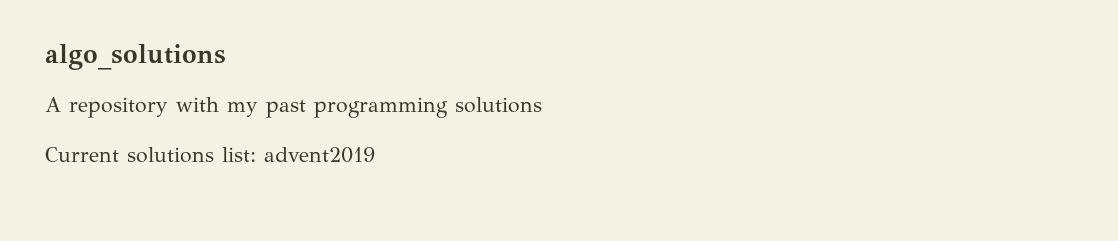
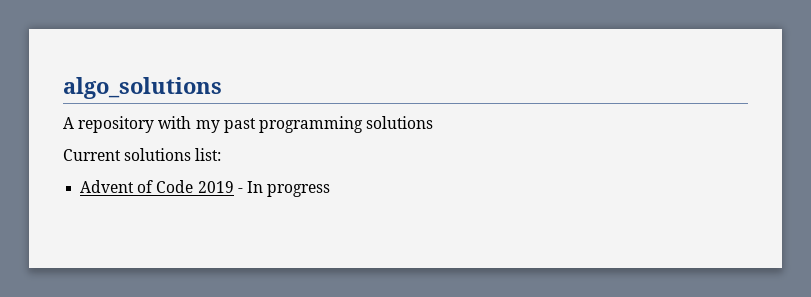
[264,147,375,163] advent2019 -> [80,180,331,197] // Advent of Code 2019 - In progress

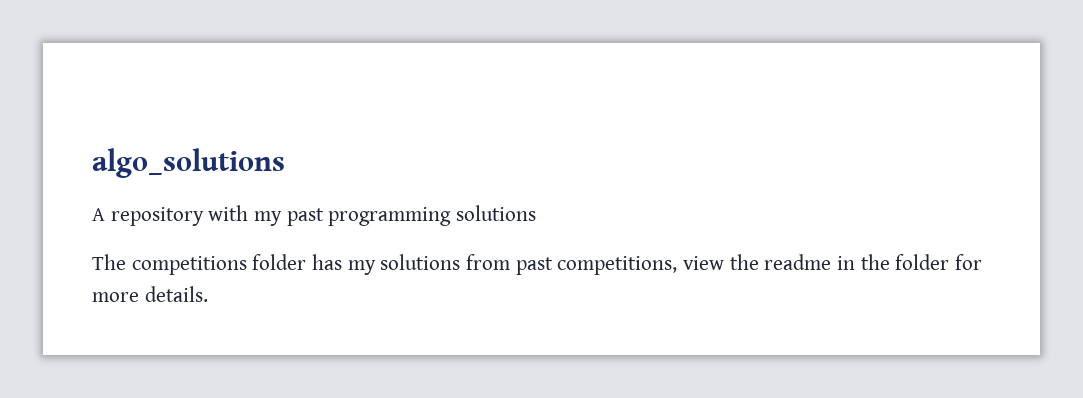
[63,148,222,161] [80,180,331,197] Current solutions list: // Advent of Code 2019 - In progress -> [92,254,983,275] [92,286,208,302] The competitions folder has my solutions from past competitions, view the readme in the folder for more details.

